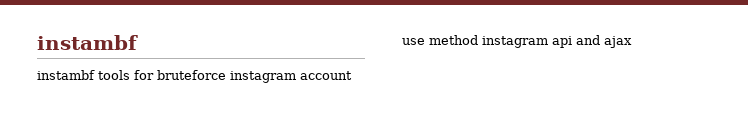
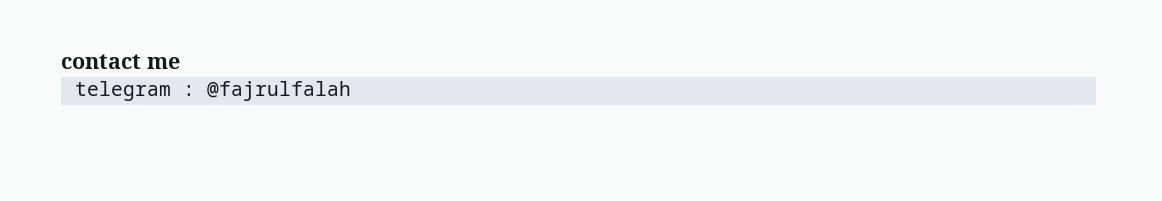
[37,35,138,50] [37,70,352,83] [402,35,632,48] instambf // instambf tools for bruteforce instagram account use method instagram api and ajax -> [61,54,180,69] [74,81,351,101] contact me // telegram : @fajrulfalah

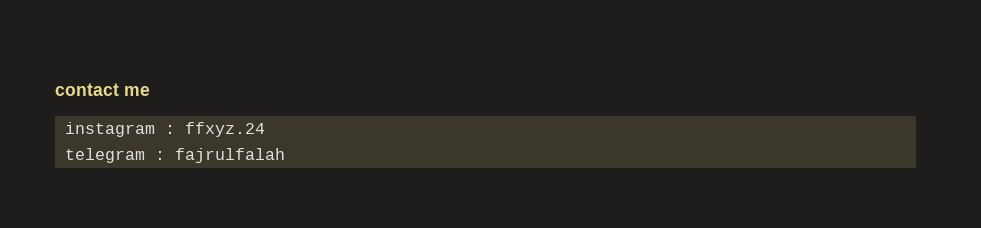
(180, 63) none -> [64,122,265,137] // instagram : ffxyz.24
[206,81,351,101] @fajrulfalah -> [174,148,285,163] fajrulfalah

